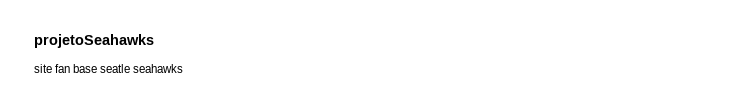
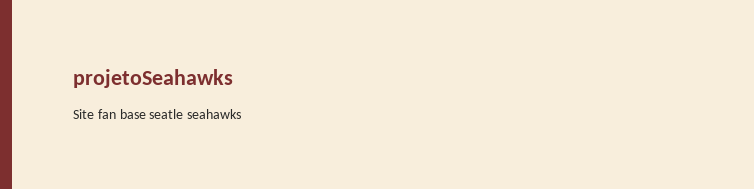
[34,64,52,73] site -> [73,109,94,119] Site

